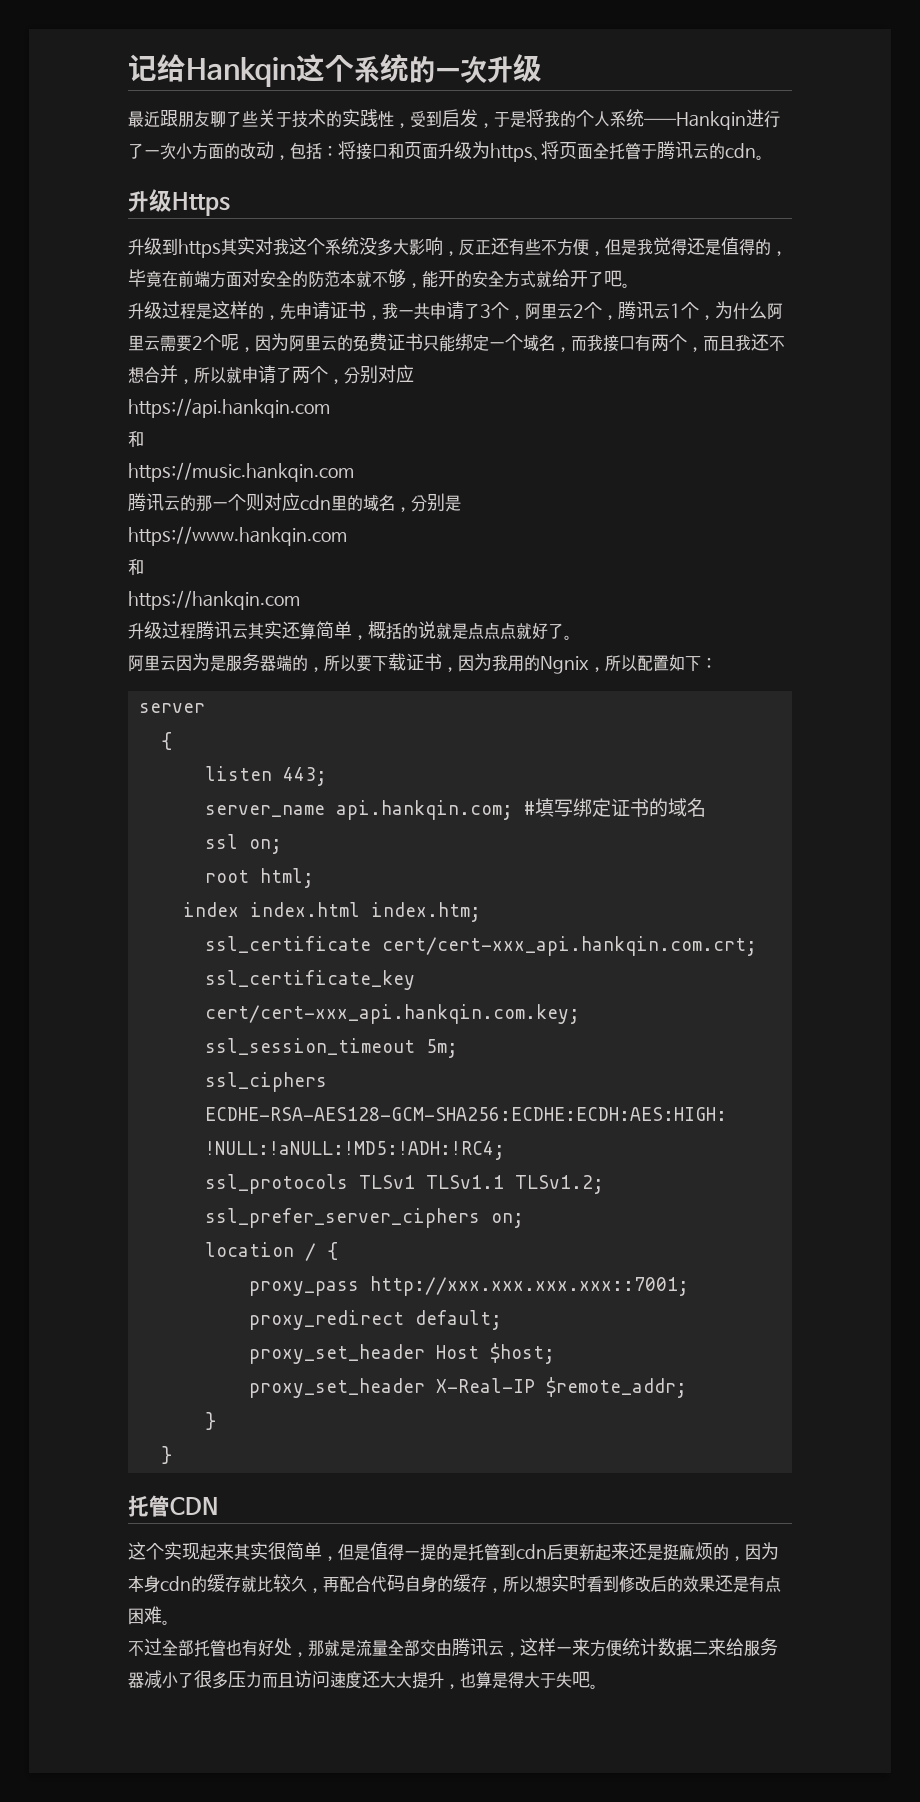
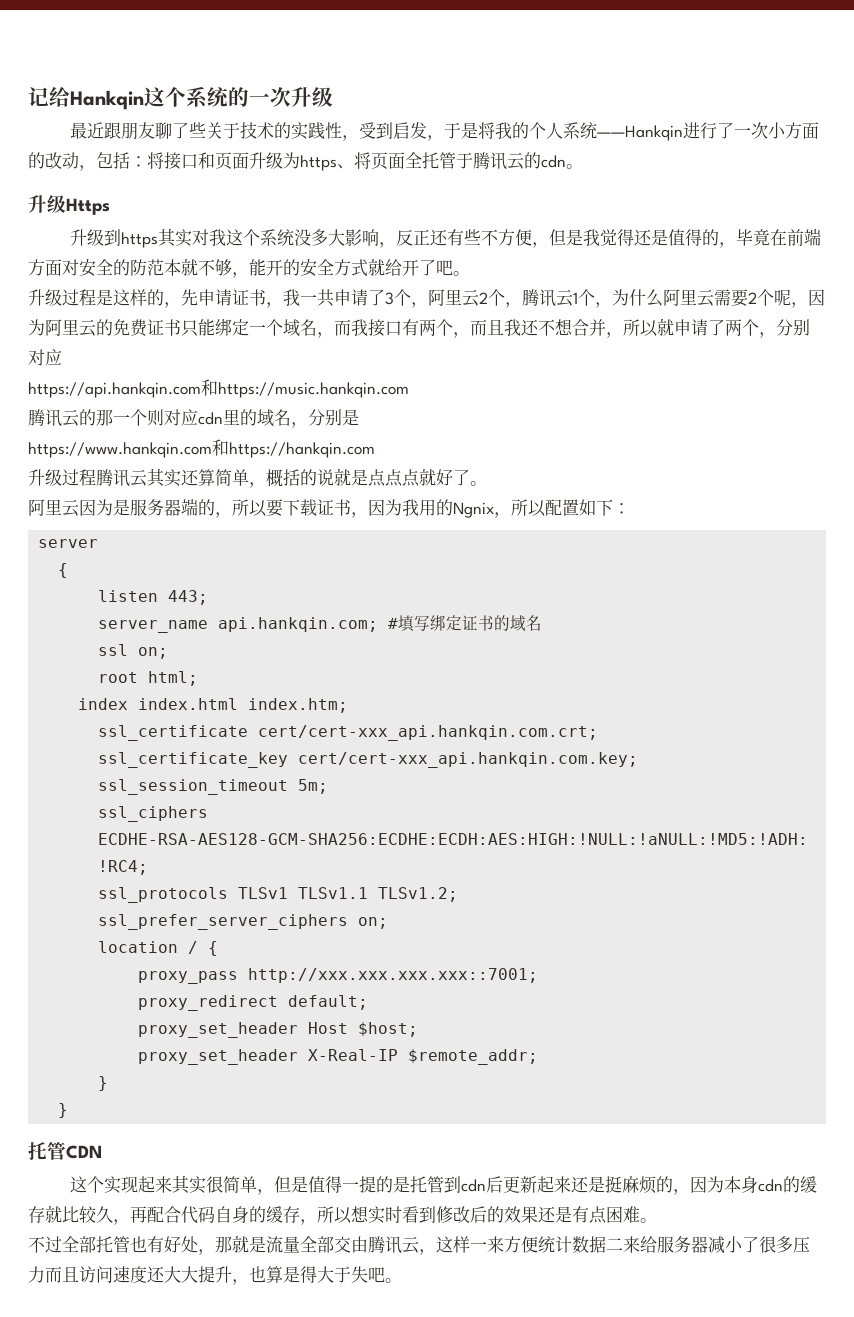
[128,430,144,448] // 和 // -> [201,379,218,396] 和
[128,558,144,576] // 和 // -> [212,439,229,456] 和

